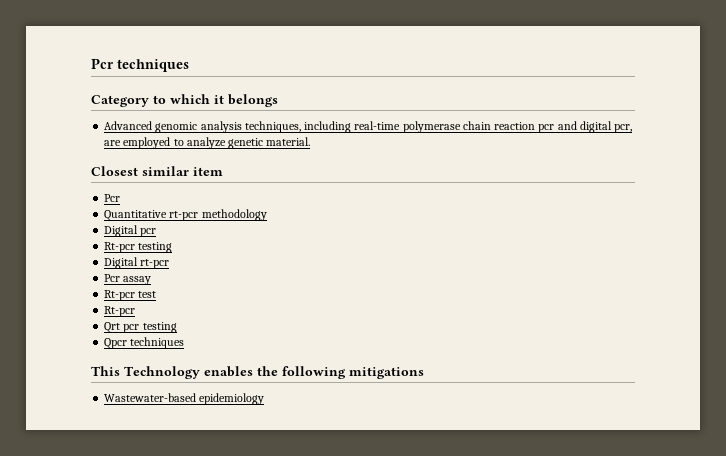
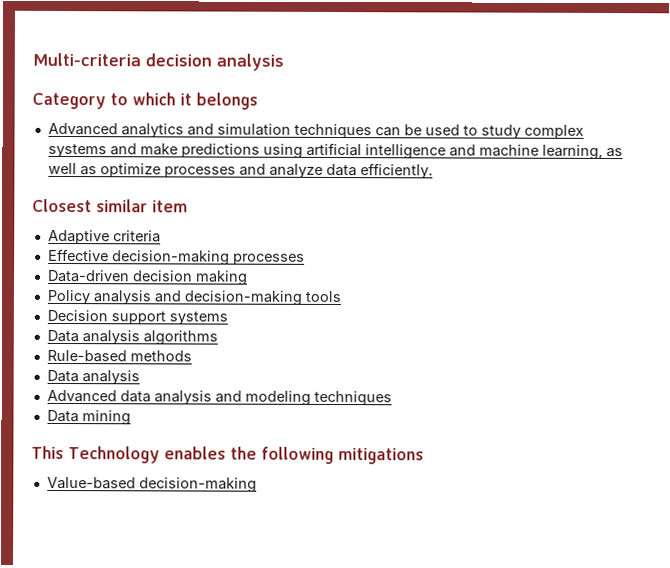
[91,58,189,72] Pcr techniques -> [32,52,284,71] Multi-criteria decision analysis
[155,121,633,133] [104,137,311,149] [91,166,223,176] [104,194,121,202] [104,209,267,221] [104,225,157,237] [104,242,173,253] [104,257,170,269] [104,274,152,285] [104,290,157,301] [104,306,136,317] [104,322,177,333] [104,337,185,349] genomic analysis techniques, including real-time polymerase chain reaction pcr and digital pcr, are employed to analyze genetic material. // Closest similar item // Pcr // Quantitative rt-pcr methodology // Digital pcr // Rt-pcr testing // Digital rt-pcr // Pcr assay // Rt-pcr test // Rt-pcr // Qrt pcr testing // Qpcr techniques -> [120,123,584,139] [47,142,623,160] [47,162,433,179] [32,198,188,213] [47,229,161,245] [47,248,305,266] [47,269,248,286] [46,289,341,306] [46,309,228,325] [46,329,218,346] [46,349,192,363] [46,369,140,385] [46,389,392,406] [46,409,131,426] analytics and simulation techniques can be used to study complex systems and make predictions using artificial intelligence and machine learning, as well as optimize processes and analyze data efficiently. // Closest similar item // Adaptive criteria // Effective decision-making processes // Data-driven decision making // Policy analysis and decision-making tools // Decision support systems // Data analysis algorithms // Rule-based methods // Data analysis // Advanced data analysis and modeling techniques // Data mining
[104,393,265,405] Wastewater-based epidemiology -> [46,476,257,493] Value-based decision-making

